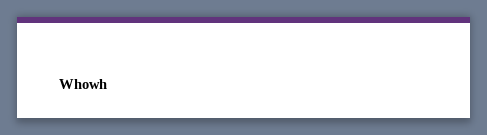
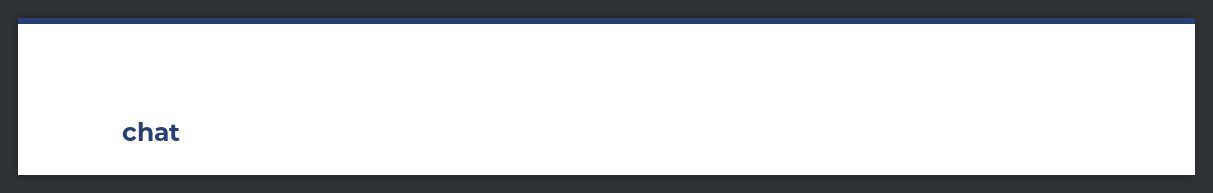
[59,79,107,89] Whowh -> [122,122,180,141] chat

